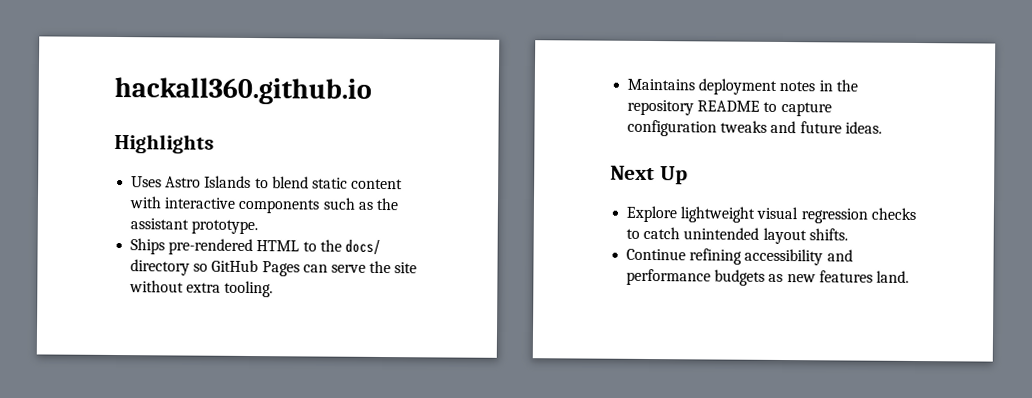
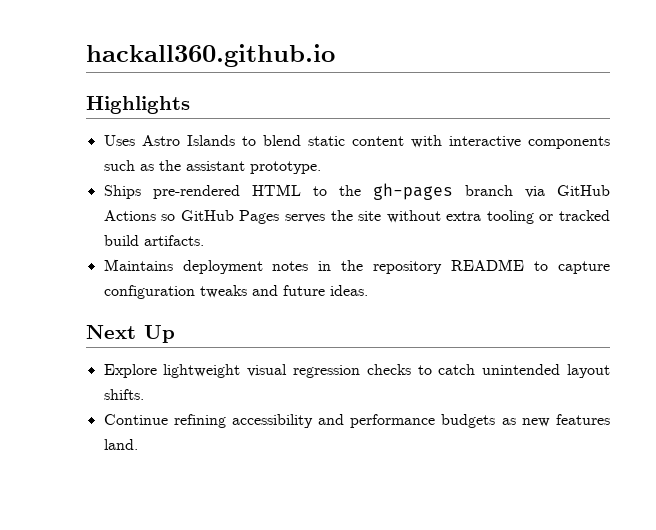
[344,239,381,255] [130,259,191,276] docs/ directory -> [372,183,610,200] [103,210,156,221] gh-pages branch via GitHub Actions
[302,264,366,273] can serve -> [284,214,325,223] serves
[224,280,274,298] tooling. -> [486,210,610,224] [103,235,204,246] tooling or tracked build artifacts.

